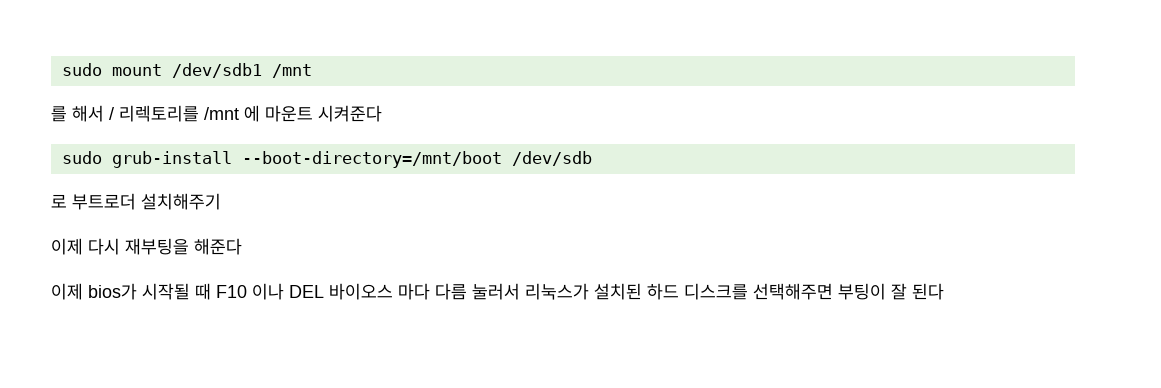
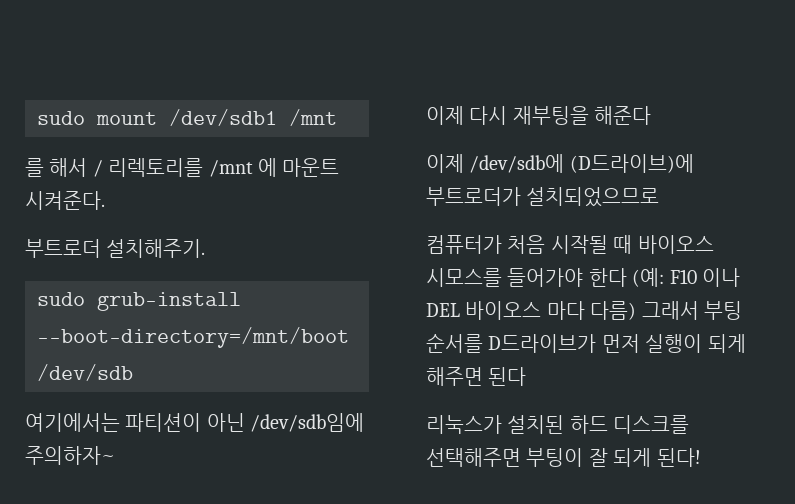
[318,105,382,122] 시켜준다 -> [25,191,105,210] [25,239,206,258] 시켜준다. // 부트로더 설치해주기.
[51,193,221,210] 로 부트로더 설치해주기 -> [25,413,365,432] [25,446,115,465] 여기에서는 파티션이 아닌 /dev/sdb임에 주의하자~
[88,283,211,300] bios가 시작될 때 -> [469,154,694,173] [426,187,660,207] [426,235,714,254] [426,268,665,287] /dev/sdb에 (D드라이브)에 부트로더가 설치되었으므로 // 컴퓨터가 처음 시작될 때 바이오스 시모스를 들어가야 한다 (예:
[435,283,520,300] 다름 눌러서 -> [590,301,742,320] [426,333,746,353] [426,367,527,386] 다름) 그래서 부팅 순서를 D드라이브가 먼저 실행이 되게 해주면 된다 //
[912,283,944,300] 된다 -> [613,448,701,467] 되게 된다!

